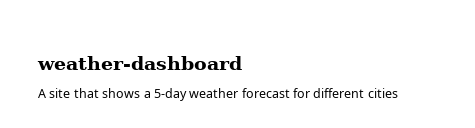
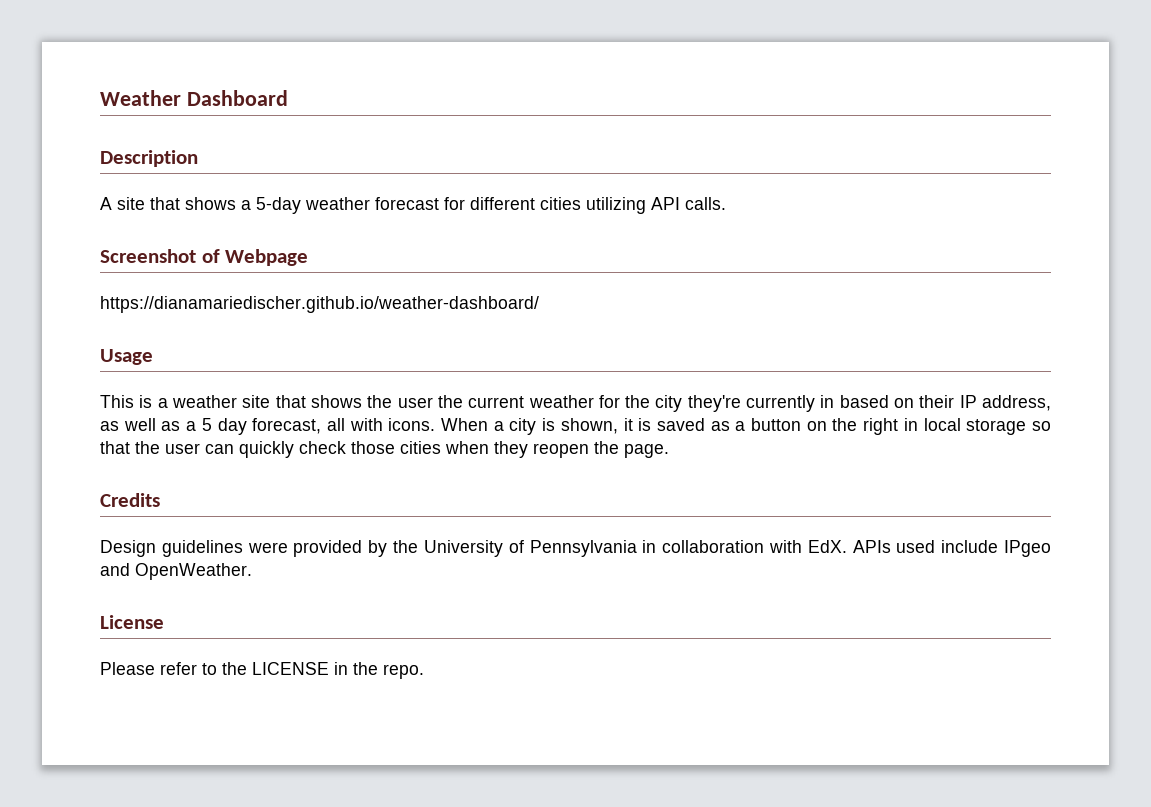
[37,56,242,70] weather-dashboard -> [100,90,288,106] [100,150,198,167] Weather Dashboard // Description
(398, 93) none -> [586,197,726,214] [100,249,309,266] [100,296,539,313] [100,349,153,365] [100,395,1052,412] [100,418,1051,435] [100,441,669,458] [100,493,160,507] [100,540,1051,557] [100,563,252,580] [100,615,164,629] [100,662,424,679] utilizing API calls. // Screenshot of Webpage // https://dianamariedischer.github.io/weather-dashboard/ // Usage // This is a weather site that shows the user the current weather for the city they're currently in based on their IP address, as well as a 5 day forecast, all with icons. When a city is shown, it is saved as a button on the right in local storage so that the user can quickly check those cities when they reopen the page. // Credits // Design guidelines were provided by the University of Pennsylvania in collaboration with EdX. APIs used include IPgeo and OpenWeather. // License // Please refer to the LICENSE in the repo.

